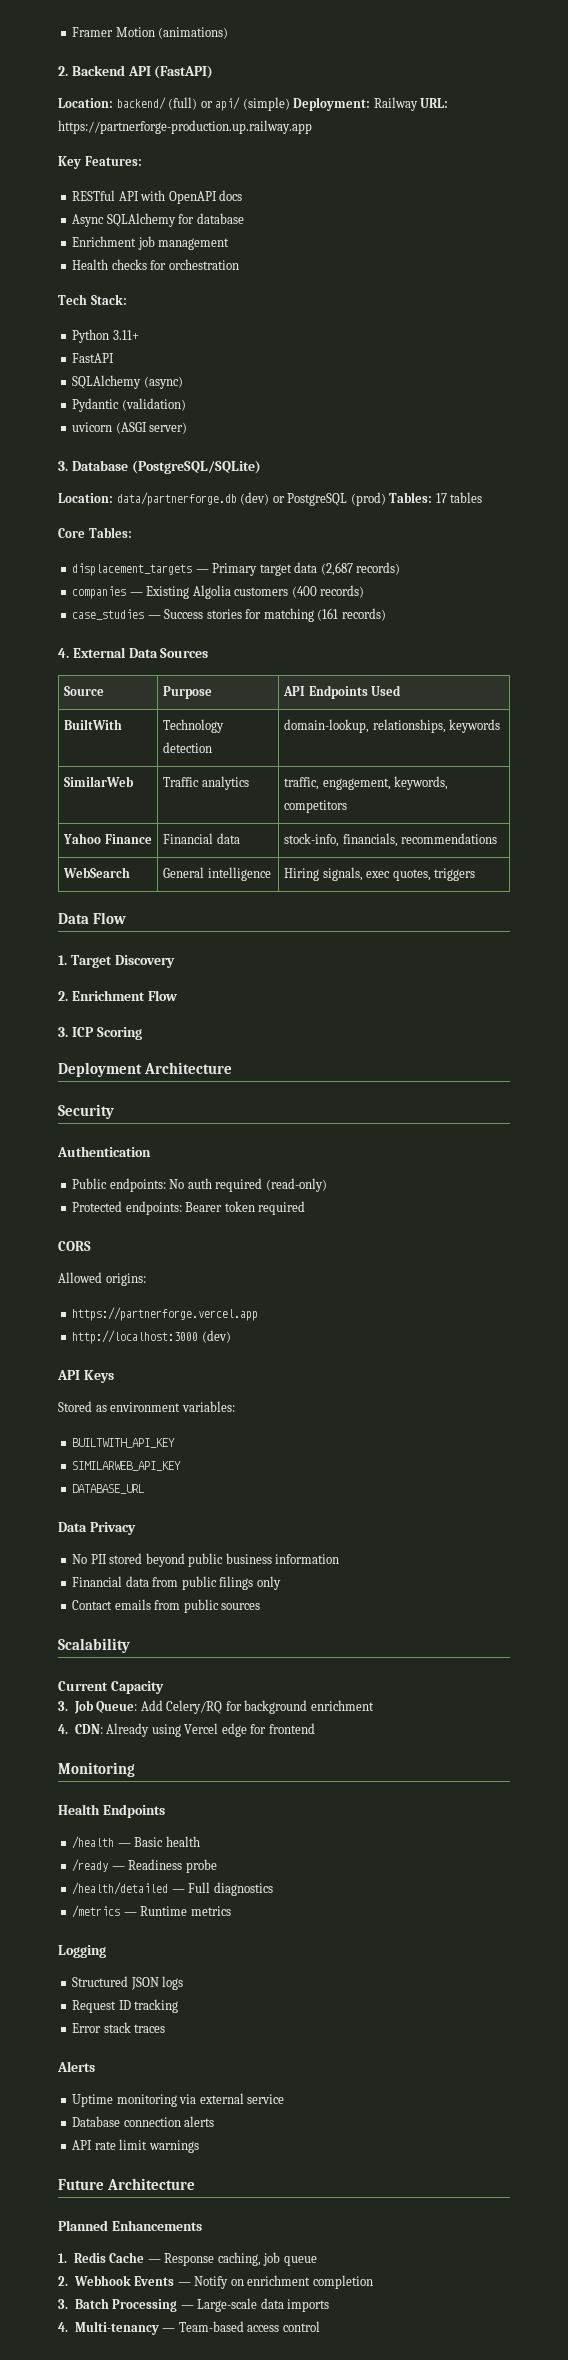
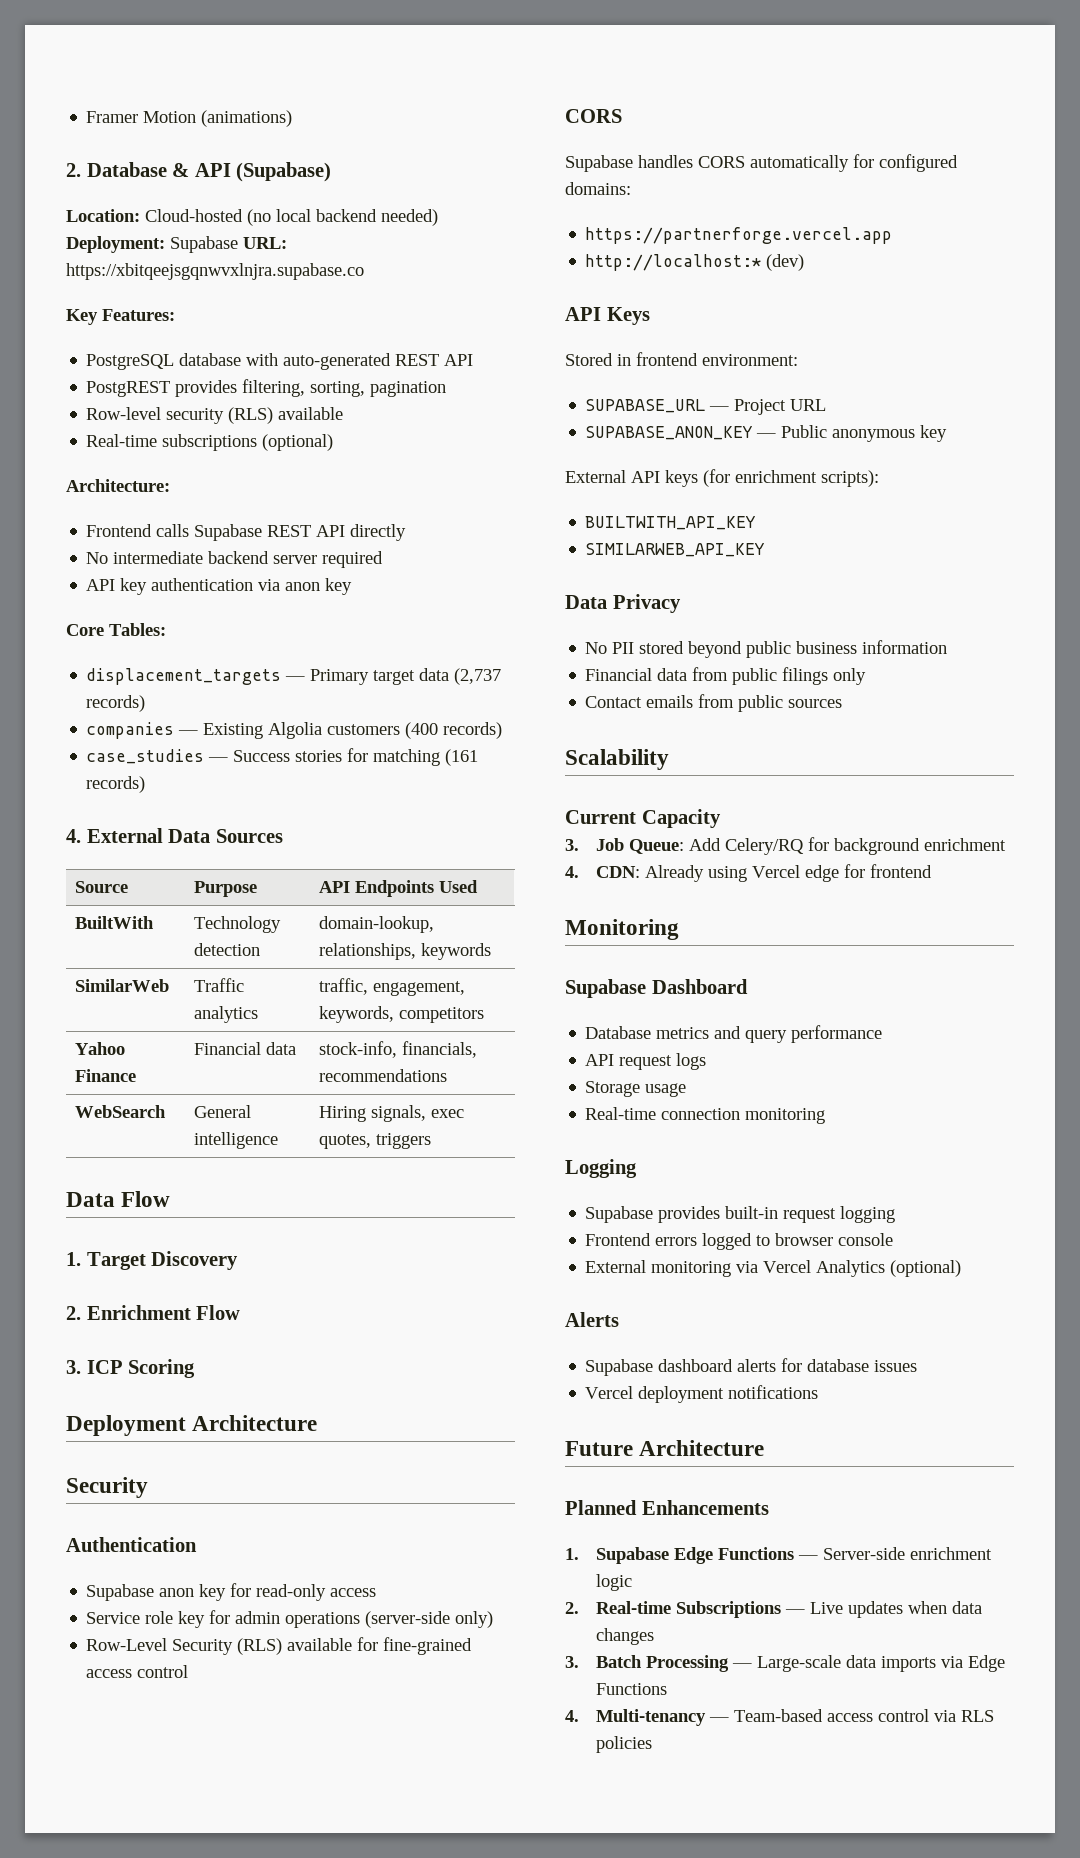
[71,65,214,79] [58,97,449,111] [58,120,312,134] [58,156,142,169] [72,190,243,204] [72,213,244,227] [72,236,230,250] [72,259,239,270] [58,294,127,305] [72,329,139,343] [72,353,115,363] [72,375,183,389] [72,398,186,412] [72,422,188,434] [58,460,261,474] [58,492,483,506] Backend API (FastAPI) // Location: backend/ (full) or api/ (simple) Deployment: Railway URL: https://partnerforge-production.up.railway.app // Key Features: // RESTful API with OpenAPI docs // Async SQLAlchemy for database // Enrichment job management // Health checks for orchestration // Tech Stack: // Python 3.11+ // FastAPI // SQLAlchemy (async) // Pydantic (validation) // uvicorn (ASGI server) // 3. Database (PostgreSQL/SQLite) // Location: data/partnerforge.db (dev) or PostgreSQL (prod) Tables: 17 tables -> [86,162,332,182] [66,209,438,226] [66,236,287,253] [66,263,364,280] [66,309,175,325] [86,353,474,370] [86,379,447,397] [86,407,344,424] [86,434,334,451] [66,479,170,492] [86,524,407,541] [86,551,384,568] [86,578,353,595] Database & API (Supabase) // Location: Cloud-hosted (no local backend needed) Deployment: Supabase URL: https://xbitqeejsgqnwvxlnjra.supabase.co // Key Features: // PostgreSQL database with auto-generated REST API // PostgREST provides filtering, sorting, pagination // Row-level security (RLS) available // Real-time subscriptions (optional) // Architecture: // Frontend calls Supabase REST API directly // No intermediate backend server required // API key authentication via anon key
[320,562,353,576] (2,687 -> [454,668,502,685] (2,737
[72,1178,327,1192] [72,1201,306,1215] [58,1241,91,1251] [58,1272,146,1286] Public endpoints: No auth required (read-only) // Protected endpoints: Bearer token required // CORS // Allowed origins: -> [86,1583,377,1601] [86,1610,494,1628] [86,1637,473,1655] [86,1665,189,1678] [565,109,622,123] [565,154,958,172] [565,182,631,195] Supabase anon key for read-only access // Service role key for admin operations (server-side only) // Row-Level Security (RLS) available for fine-grained access control // CORS // Supabase handles CORS automatically for configured domains:
[72,1330,199,1344] http://localhost:3000 -> [585,254,762,271] http://localhost:*
[95,1401,235,1412] as environment variables: -> [617,352,798,366] [585,399,827,415] [585,425,948,442] [565,469,879,487] in frontend environment: // SUPABASE_URL — Project URL // SUPABASE_ANON_KEY — Public anonymous key // External API keys (for enrichment scripts):
[72,1484,145,1494] // DATABASE_URL -> (766, 550) none
[58,1804,165,1818] [72,1836,200,1849] [72,1859,217,1873] [72,1882,273,1896] [72,1905,231,1918] [58,1945,106,1958] [72,1976,184,1990] [72,1999,179,2013] [72,2022,166,2033] [57,2061,95,2072] [72,2093,285,2107] [72,2116,215,2127] [72,2139,199,2153] Health Endpoints // /health — Basic health // /ready — Readiness probe // /health/detailed — Full diagnostics // /metrics — Runtime metrics // Logging // Structured JSON logs // Request ID tracking // Error stack traces // Alerts // Uptime monitoring via external service // Database connection alerts // API rate limit warnings -> [565,979,748,998] [585,1025,883,1043] [585,1053,707,1070] [585,1081,687,1097] [585,1107,826,1124] [565,1159,637,1178] [585,1206,896,1223] [585,1233,894,1250] [585,1260,962,1277] [565,1312,619,1327] [585,1358,918,1376] [585,1385,819,1403] Supabase Dashboard // Database metrics and query performance // API request logs // Storage usage // Real-time connection monitoring // Logging // Supabase provides built-in request logging // Frontend errors logged to browser console // External monitoring via Vercel Analytics (optional) // Alerts // Supabase dashboard alerts for database issues // Vercel deployment notifications
[73,2252,317,2266] [58,2275,373,2289] Redis Cache — Response caching, job queue // 2. Webhook Events — Notify on enrichment completion -> [595,1547,992,1564] [595,1574,632,1591] [565,1601,982,1618] [595,1628,654,1645] Supabase Edge Functions — Server-side enrichment logic // 2. Real-time Subscriptions — Live updates when data changes
(330, 2305) none -> [940,1655,1005,1672] [595,1683,667,1695] via Edge Functions
(320, 2326) none -> [933,1710,994,1722] [595,1736,652,1753] via RLS policies

